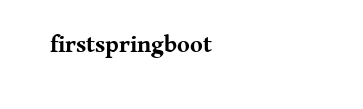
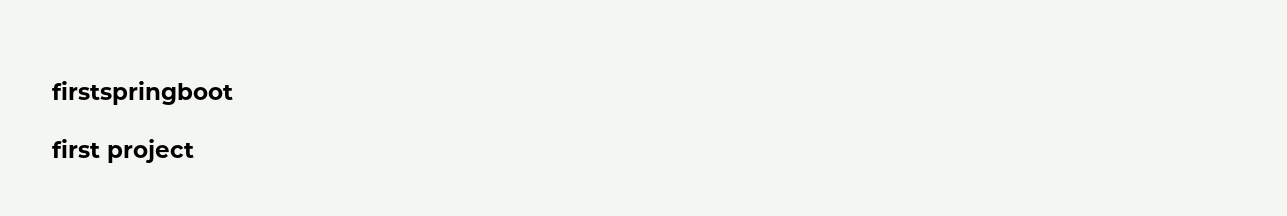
(212, 46) none -> [52,139,194,163] // first project

